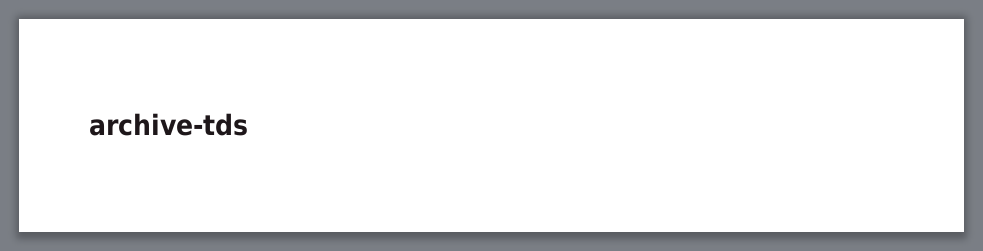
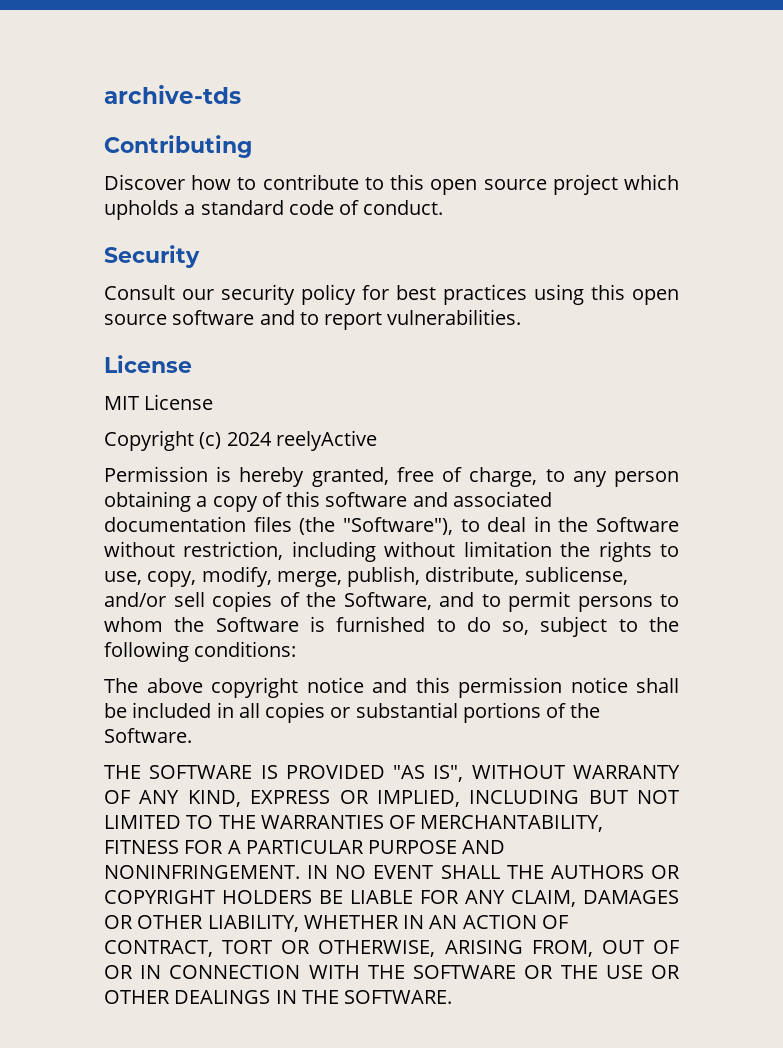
(248, 124) none -> [104,135,252,158] [104,174,679,195] [104,200,444,220] [104,245,200,268] [104,284,679,305] [104,309,522,330] [104,355,192,373] [104,394,214,410] [104,430,377,451] [104,466,679,487] [104,491,552,512] [104,516,679,535] [104,541,680,562] [104,566,628,587] [104,591,679,612] [104,616,679,637] [104,641,297,662] [104,677,679,698] [104,702,601,723] [104,728,192,743] [104,765,681,782] [104,790,679,807] [104,815,604,832] [104,840,506,854] [104,865,680,879] [104,890,679,907] [104,915,568,932] [104,940,679,957] [104,965,680,979] [104,990,453,1004] // Contributing // Discover how to contribute to this open source project which upholds a standard code of conduct. // Security // Consult our security policy for best practices using this open source software and to report vulnerabilities. // License // MIT License // Copyright (c) 2024 reelyActive // Permission is hereby granted, free of charge, to any person obtaining a copy of this software and associated documentation files (the "Software"), to deal in the Software without restriction, including without limitation the rights to use, copy, modify, merge, publish, distribute, sublicense, and/or sell copies of the Software, and to permit persons to whom the Software is furnished to do so, subject to the following conditions: // The above copyright notice and this permission notice shall be included in all copies or substantial portions of the Software. // THE SOFTWARE IS PROVIDED "AS IS", WITHOUT WARRANTY OF ANY KIND, EXPRESS OR IMPLIED, INCLUDING BUT NOT LIMITED TO THE WARRANTIES OF MERCHANTABILITY, FITNESS FOR A PARTICULAR PURPOSE AND NONINFRINGEMENT. IN NO EVENT SHALL THE AUTHORS OR COPYRIGHT HOLDERS BE LIABLE FOR ANY CLAIM, DAMAGES OR OTHER LIABILITY, WHETHER IN AN ACTION OF CONTRACT, TORT OR OTHERWISE, ARISING FROM, OUT OF OR IN CONNECTION WITH THE SOFTWARE OR THE USE OR OTHER DEALINGS IN THE SOFTWARE.

